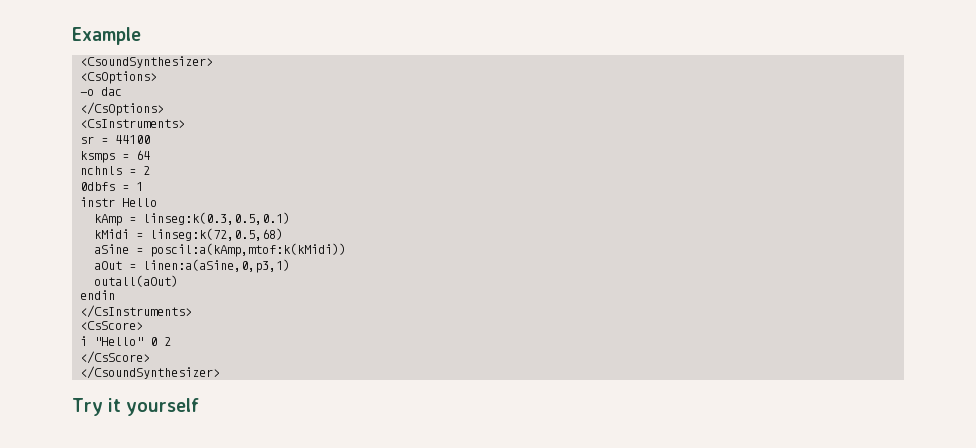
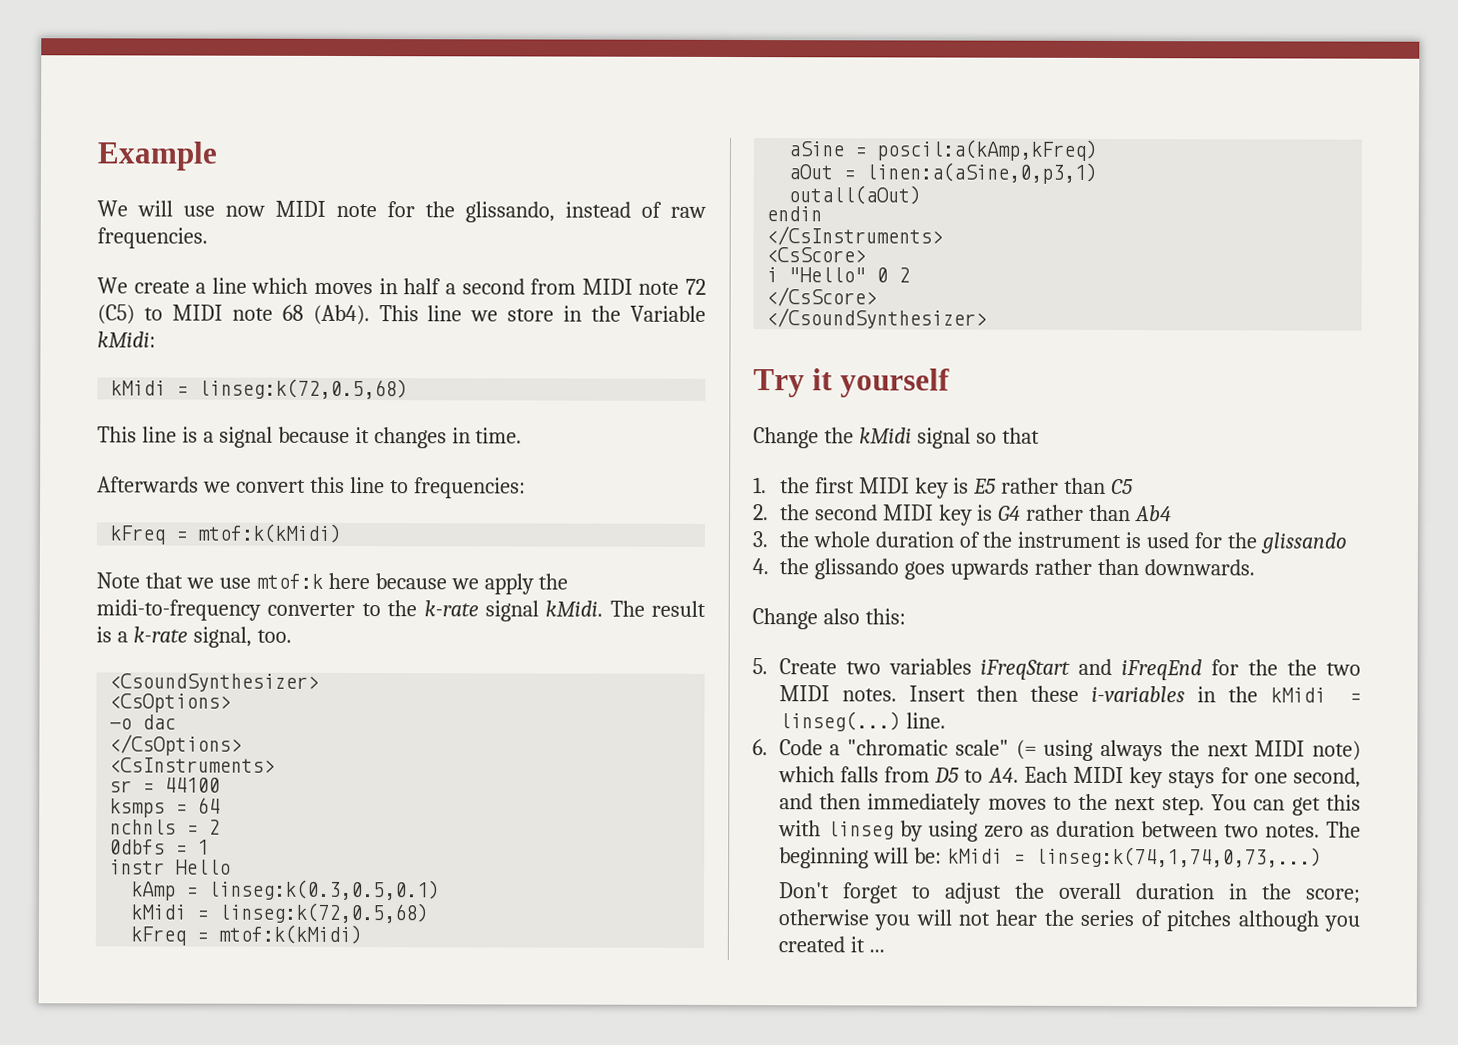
(141, 36) none -> [97,200,706,223] [97,227,208,249] [97,277,707,295] [97,304,707,326] [97,331,156,348] [110,378,409,400] [97,426,523,449] [97,476,526,499] [109,523,342,545] [96,572,569,595] [96,599,706,622] [96,626,292,648] // We will use now MIDI note for the glissando, instead of raw frequencies. // We create a line which moves in half a second from MIDI note 72 (C5) to MIDI note 68 (Ab4). This line we store in the Variable kMidi: // kMidi = linseg:k(72,0.5,68) // This line is a signal because it changes in time. // Afterwards we convert this line to frequencies: // kFreq = mtof:k(kMidi) // Note that we use mtof:k here because we apply the midi-to-frequency converter to the k-rate signal kMidi. The result is a k-rate signal, too.
(284, 234) none -> [130,924,363,946] // kFreq = mtof:k(kMidi)
[150,243,347,257] poscil:a(kAmp,mtof:k(kMidi)) -> [876,139,1099,161] poscil:a(kAmp,kFreq)
(200, 407) none -> [753,427,1040,449] [753,477,1135,499] [753,504,1173,526] [752,531,1348,554] [752,558,1255,580] [752,608,906,630] [752,658,1361,681] [778,685,1361,703] [778,711,946,732] [752,739,1361,762] [777,766,1361,789] [778,793,1361,816] [777,820,1361,842] [778,846,1322,869] [778,882,1361,904] [777,909,1360,932] [777,936,885,953] // Change the kMidi signal so that // 1. the first MIDI key is E5 rather than C5 // 2. the second MIDI key is G4 rather than Ab4 // 3. the whole duration of the instrument is used for the glissando // 4. the glissando goes upwards rather than downwards. // Change also this: // 5. Create two variables iFreqStart and iFreqEnd for the the two MIDI notes. Insert then these i-variables in the kMidi = linseg(...) line. // 6. Code a "chromatic scale" (= using always the next MIDI note) which falls from D5 to A4. Each MIDI key stays for one second, and then immediately moves to the next step. You can get this with linseg by using zero as duration between two notes. The beginning will be: kMidi = linseg:k(74,1,74,0,73,...) // Don't forget to adjust the overall duration in the score; otherwise you will not hear the series of pitches although you created it ...

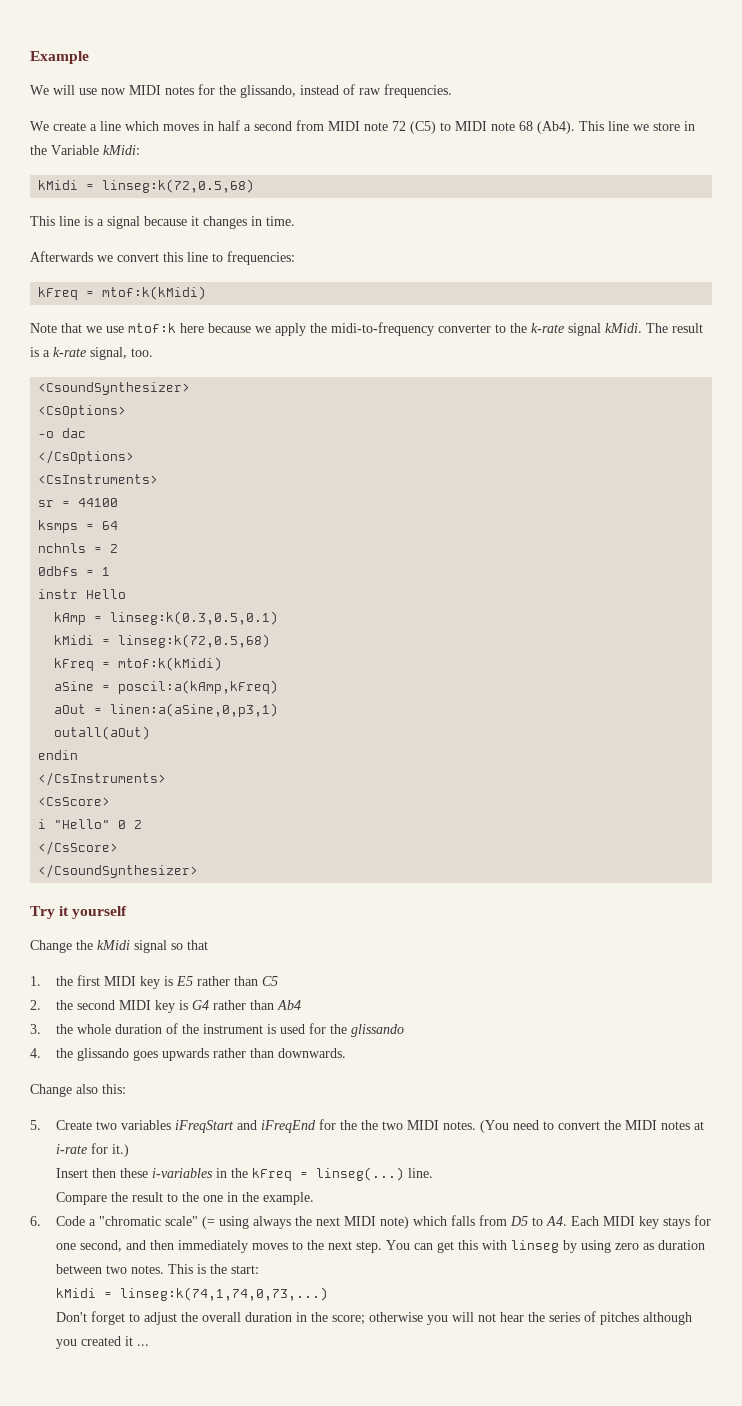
[336,203,377,218] note -> [165,86,194,95] notes
(897, 695) none -> [479,1120,704,1133] [55,1143,129,1157] (You need to convert the MIDI notes at i-rate for it.) //
[1270,687,1327,703] kMidi -> [251,1168,292,1181] kFreq
(946, 720) none -> [55,1192,314,1205] // Compare the result to the one in the example.
[1326,821,1361,838] [778,847,942,869] The beginning will be: -> [167,1264,259,1274] This is the start: //

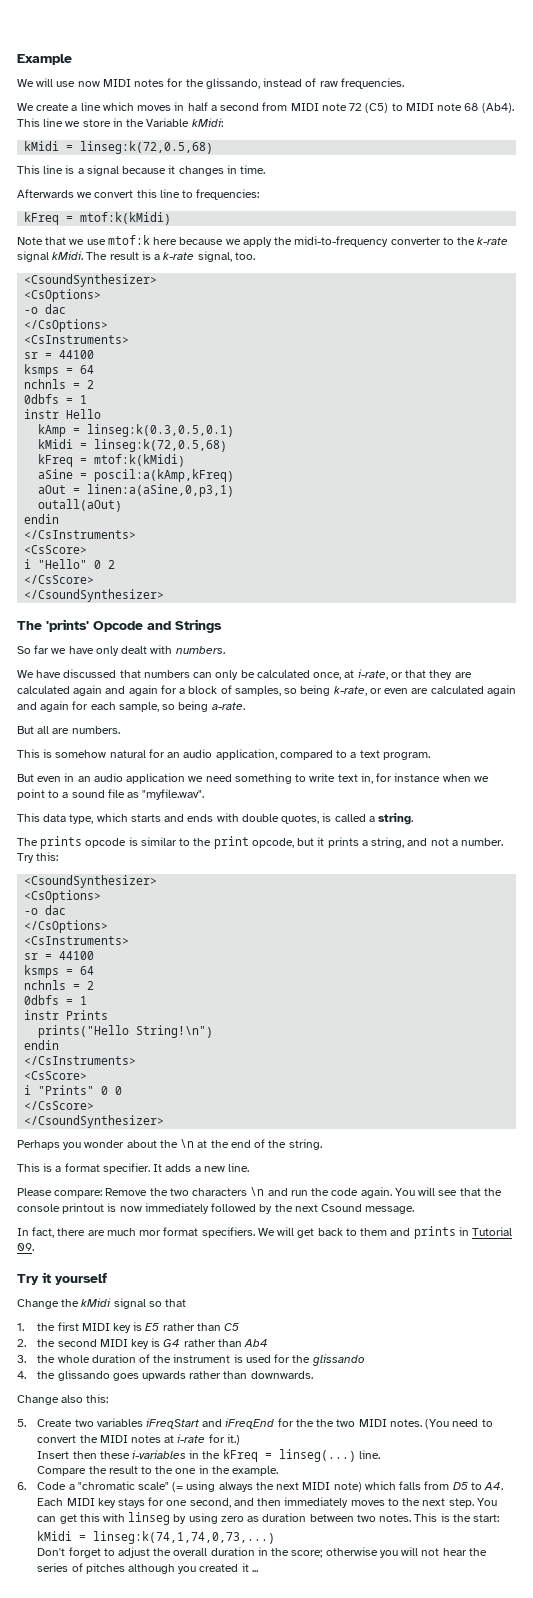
(199, 871) none -> [17,619,222,633] [17,645,225,656] [17,669,472,680] [17,685,516,696] [17,701,245,712] [17,726,120,734] [17,749,430,760] [17,773,489,784] [17,789,205,800] [17,813,414,825] [17,836,504,849] [17,852,59,863] [24,875,158,888] [24,890,102,903] [24,905,67,915] [24,920,109,933] [24,936,130,945] [24,951,95,960] [24,965,95,978] [24,980,95,990] [24,995,88,1005] [24,1010,109,1020] [38,1025,214,1038] [24,1040,60,1050] [24,1056,137,1065] [24,1071,88,1080] [24,1085,123,1095] [24,1101,95,1110] [24,1115,165,1128] [17,1139,322,1150] [17,1163,250,1174] [17,1187,502,1198] [17,1203,415,1214] [17,1226,513,1239] [17,1243,34,1251] // The 'prints' Opcode and Strings // So far we have only dealt with numbers. // We have discussed that numbers can only be calculated once, at i-rate, or that they are calculated again and again for a block of samples, so being k-rate, or even are calculated again and again for each sample, so being a-rate. // But all are numbers. // This is somehow natural for an audio application, compared to a text program. // But even in an audio application we need something to write text in, for instance when we point to a sound file as "myfile.wav". // This data type, which starts and ends with double quotes, is called a string. // The prints opcode is similar to the print opcode, but it prints a string, and not a number. Try this: // <CsoundSynthesizer> // <CsOptions> // -o dac // </CsOptions> // <CsInstruments> // sr = 44100 // ksmps = 64 // nchnls = 2 // 0dbfs = 1 // instr Prints // prints("Hello String!\n") // endin // </CsInstruments> // <CsScore> // i "Prints" 0 0 // </CsScore> // </CsoundSynthesizer> // Perhaps you wonder about the \n at the end of the string. // This is a format specifier. It adds a new line. // Please compare: Remove the two characters \n and run the code again. You will see that the console printout is now immediately followed by the next Csound message. // In fact, there are much mor format specifiers. We will get back to them and prints in Tutorial 09.

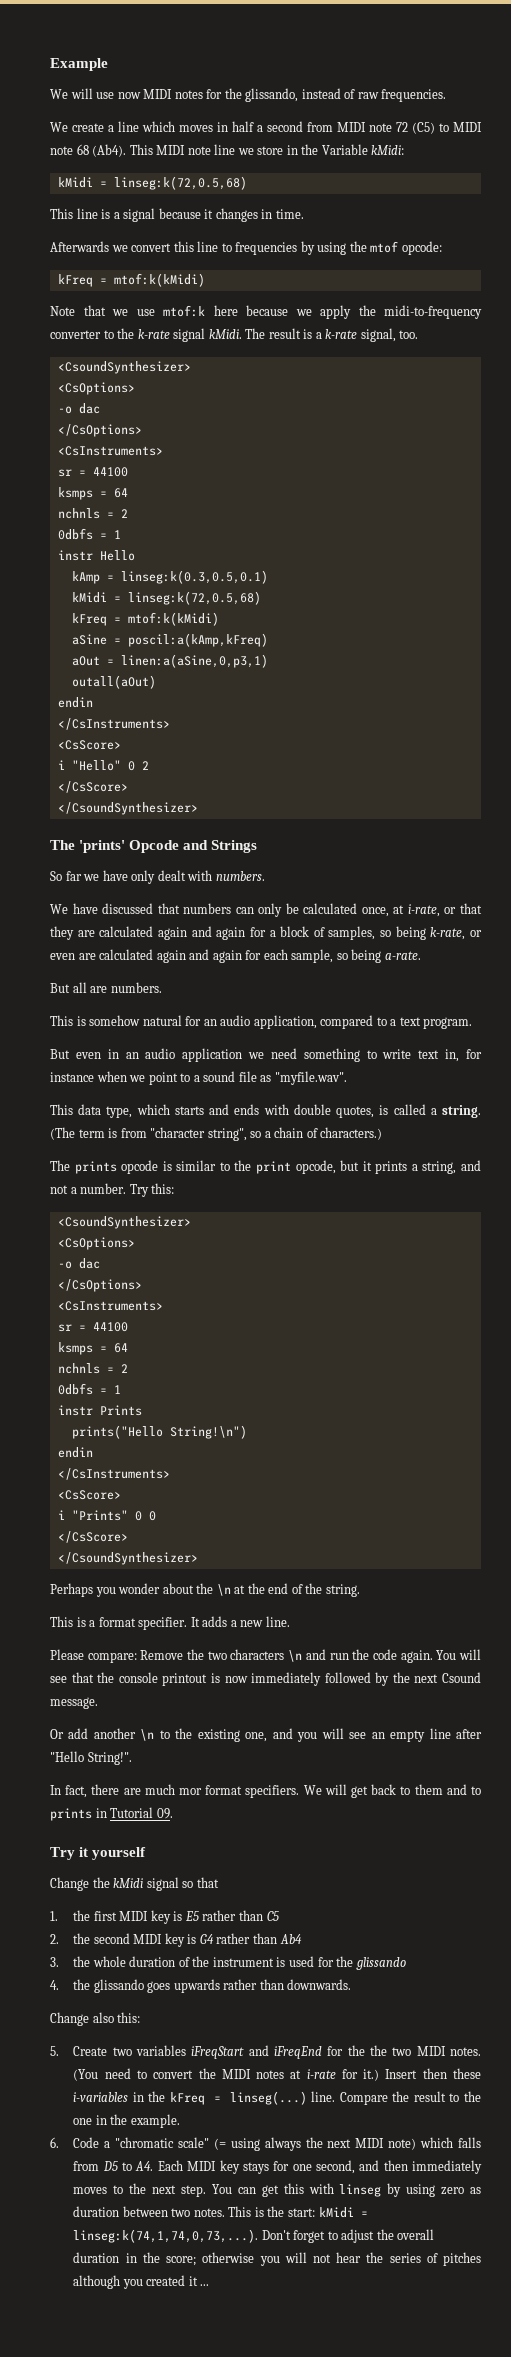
(40, 122) none -> [156,145,211,155] MIDI note
[196,189,260,200] frequencies: -> [235,241,442,255] frequencies by using the mtof opcode:
(414, 819) none -> [50,1127,383,1141] (The term is from "character string", so a chain of characters.)
(415, 1210) none -> [50,1728,482,1742] [50,1751,132,1765] // Or add another \n to the existing one, and you will see an empty line after "Hello String!".
(411, 1232) none -> [470,1786,481,1795] to
(240, 1439) // -> (380, 2075) none
(380, 1454) // -> (336, 2096) none
[37,1531,276,1544] // kMidi = linseg:k(74,1,74,0,73,...) // -> [318,2207,368,2218] [73,2229,259,2243] kMidi = linseg:k(74,1,74,0,73,...).

